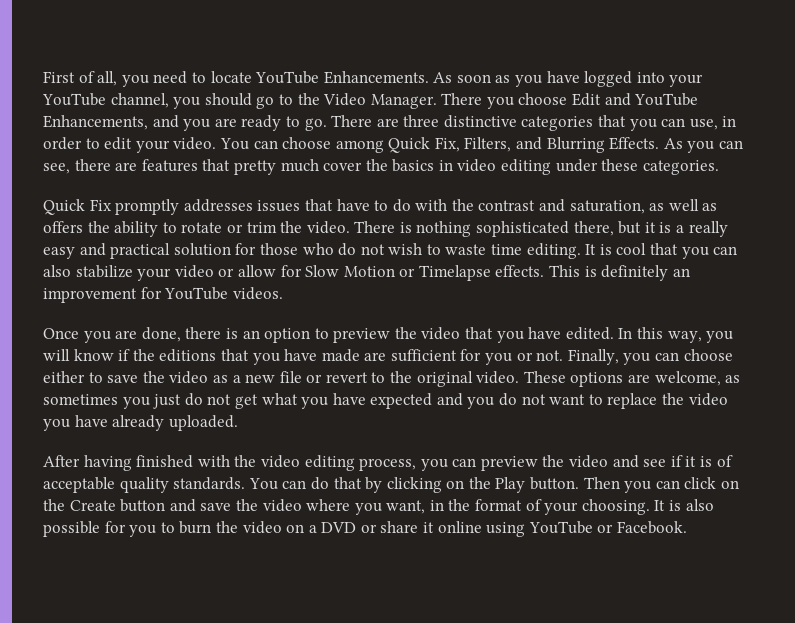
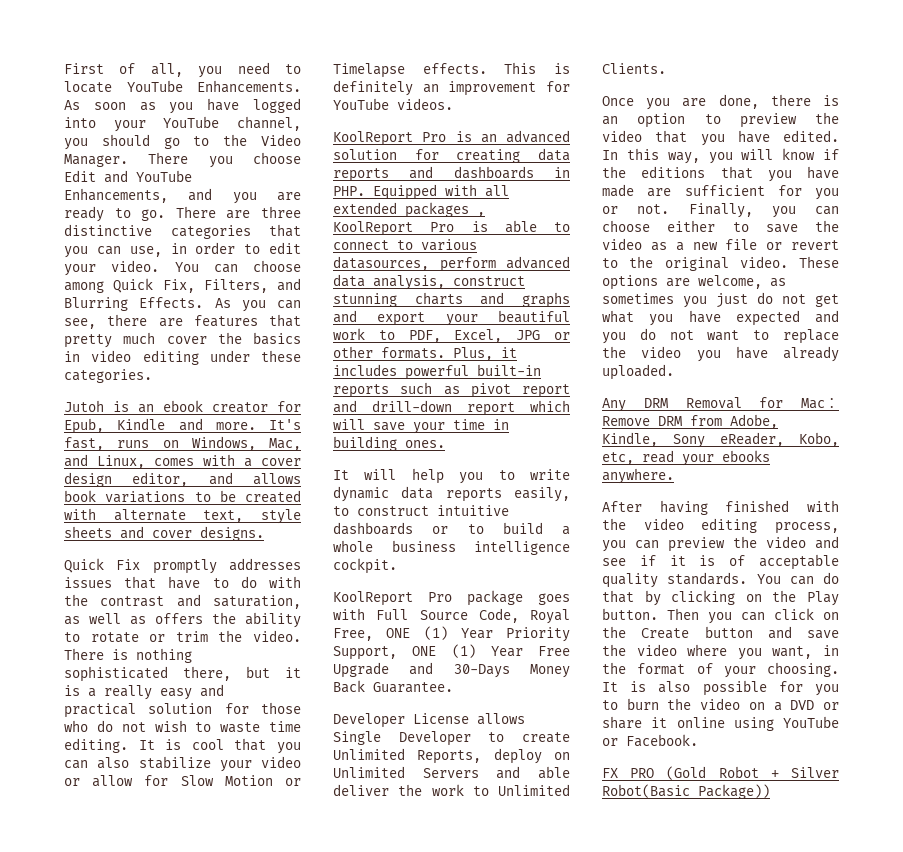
(719, 167) none -> [64,400,301,413] [64,418,301,434] [64,436,301,451] [64,454,301,469] [64,472,301,487] [64,490,301,503] [64,508,301,524] [64,526,264,541] // Jutoh is an ebook creator for Epub, Kindle and more. It's fast, runs on Windows, Mac, and Linux, comes with a cover design editor, and allows book variations to be created with alternate text, style sheets and cover designs.
(283, 293) none -> [333,130,570,146] [333,148,570,163] [333,166,570,182] [333,184,509,200] [333,202,485,218] [333,220,570,236] [333,239,477,251] [333,256,570,272] [333,274,525,290] [333,292,570,308] [333,310,570,326] [333,328,570,343] [333,346,517,361] [333,364,541,380] [333,382,570,398] [333,400,570,416] [333,419,509,434] [333,436,445,451] [333,468,570,484] [333,486,570,502] [333,505,509,516] [333,522,570,535] [333,540,570,555] [333,558,397,574] [333,590,570,606] [333,608,570,624] [333,626,570,642] [333,644,570,660] [333,662,570,678] [333,680,453,693] [333,713,525,728] [333,731,570,746] [333,748,570,764] [333,766,570,779] [333,784,570,796] [602,63,666,74] // KoolReport Pro is an advanced solution for creating data reports and dashboards in PHP. Equipped with all extended packages , KoolReport Pro is able to connect to various datasources, perform advanced data analysis, construct stunning charts and graphs and export your beautiful work to PDF, Excel, JPG or other formats. Plus, it includes powerful built-in reports such as pivot report and drill-down report which will save your time in building ones. // It will help you to write dynamic data reports easily, to construct intuitive dashboards or to build a whole business intelligence cockpit. // KoolReport Pro package goes with Full Source Code, Royal Free, ONE (1) Year Priority Support, ONE (1) Year Free Upgrade and 30-Days Money Back Guarantee. // Developer License allows Single Developer to create Unlimited Reports, deploy on Unlimited Servers and able deliver the work to Unlimited Clients.
(238, 423) none -> [602,397,839,412] [602,414,778,429] [602,432,839,448] [602,450,770,466] [602,468,674,484] // Any DRM Removal for Mac：Remove DRM from Adobe, Kindle, Sony eReader, Kobo, etc, read your ebooks anywhere.
(688, 527) none -> [602,766,839,780] [602,784,770,799] // FX PRO (Gold Robot + Silver Robot(Basic Package))

